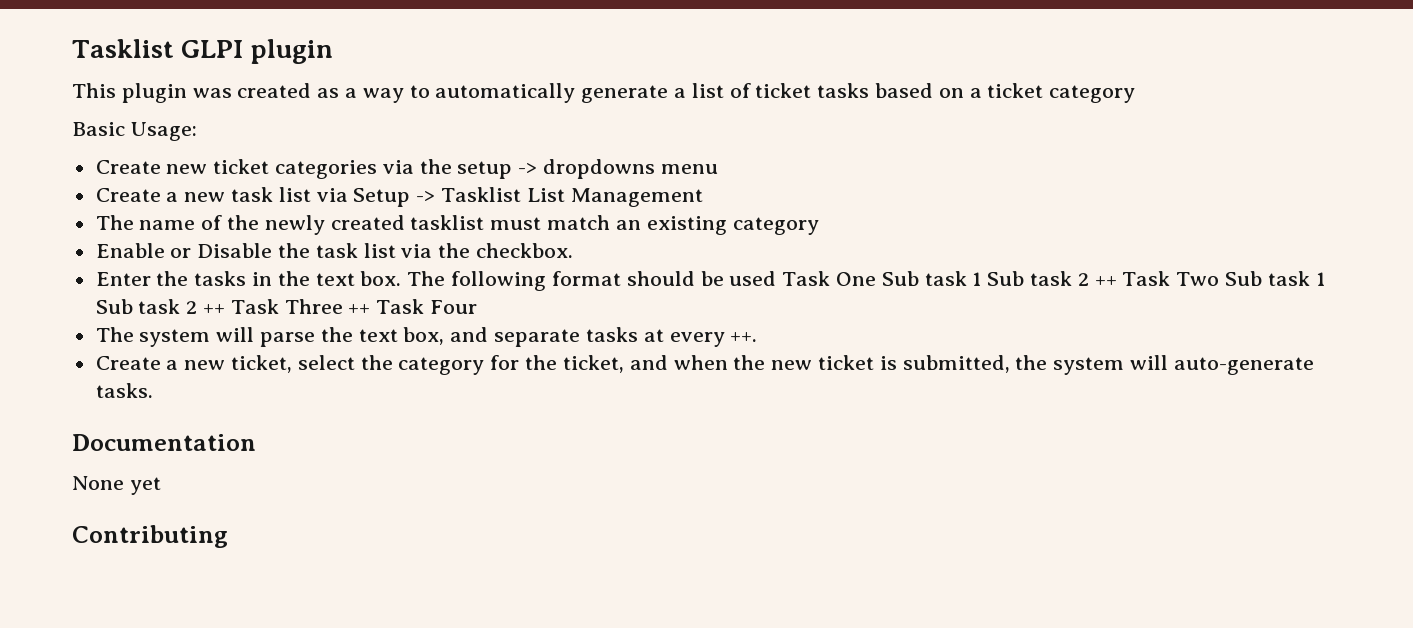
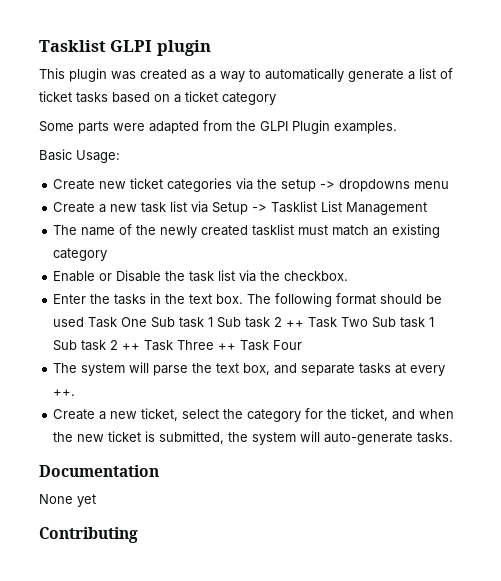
(1136, 94) none -> [39,120,397,134] // Some parts were adapted from the GLPI Plugin examples.

